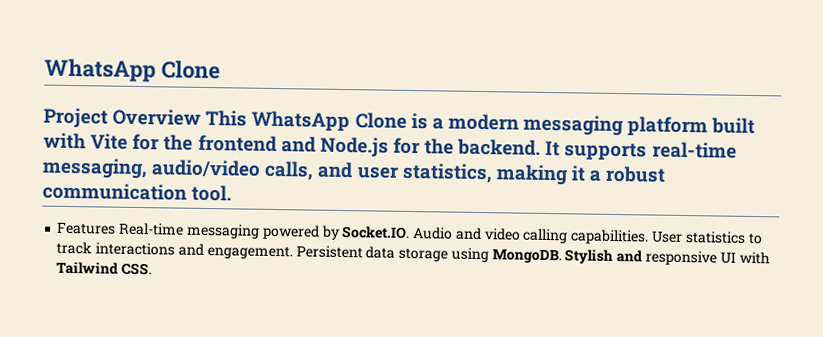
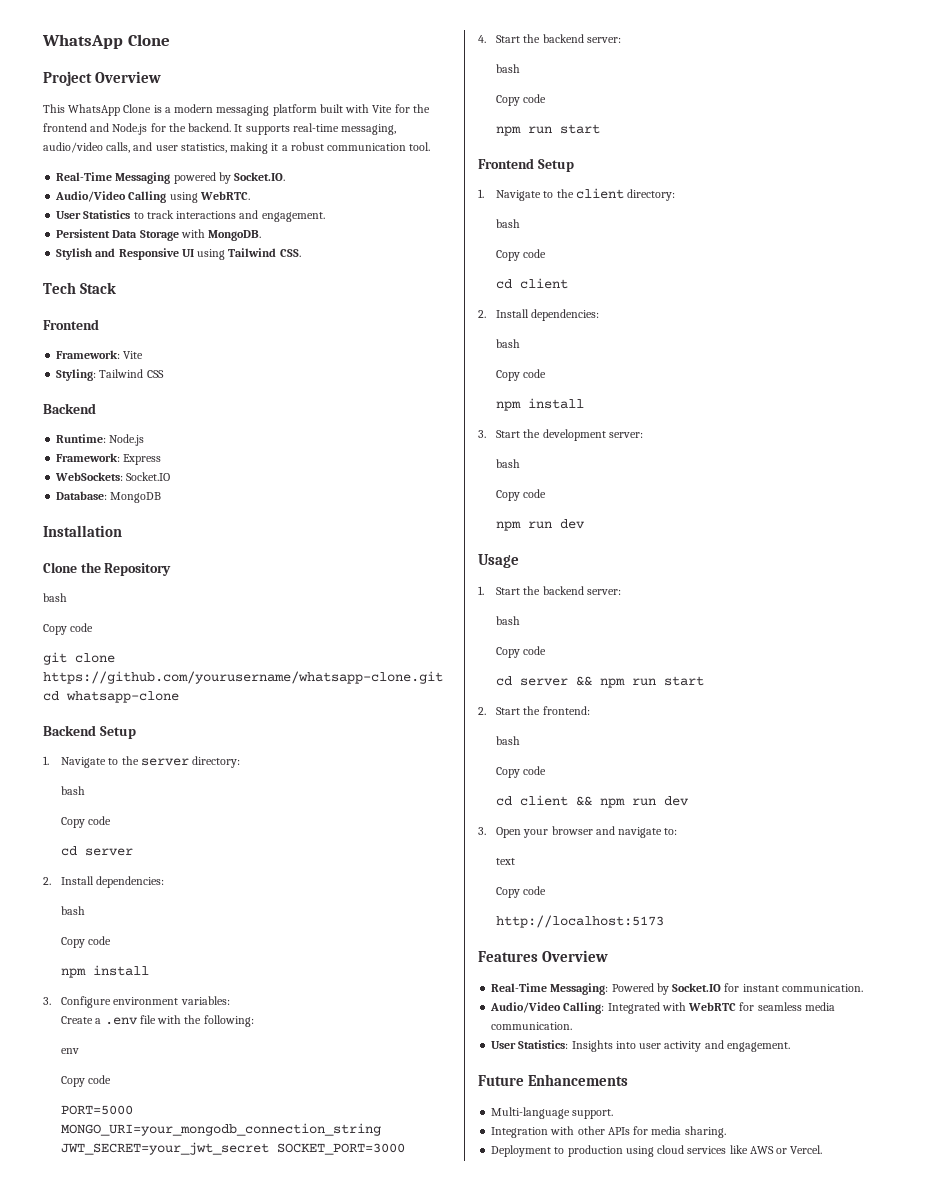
(202, 117) none -> (162, 77) //
[57,222,260,239] Features Real-time messaging -> [56,172,171,184] Real-Time Messaging
[412,227,746,245] Audio and video calling capabilities. User statistics -> [55,191,250,203] [56,210,131,219] // Audio/Video Calling using WebRTC. // User Statistics
[295,245,489,263] Persistent data storage using -> [56,229,205,241] // Persistent Data Storage with
(562, 256) none -> (262, 235) //
[644,250,770,266] responsive UI with -> [118,248,226,260] Responsive UI using
(153, 269) none -> [43,282,117,294] [43,319,99,330] [56,350,144,359] [56,369,164,381] [43,403,96,414] [56,434,145,446] [56,453,162,465] [55,472,171,481] [56,491,162,503] [43,525,122,537] [43,562,172,576] [43,593,67,602] [43,623,94,635] [43,652,115,665] [43,671,443,684] [43,691,179,703] [43,725,136,739] [43,756,241,768] [61,786,86,795] [61,816,112,828] [61,846,134,856] [43,876,165,888] [61,906,86,915] [61,936,112,948] [61,965,150,978] [43,996,230,1008] [61,1015,254,1027] [61,1048,80,1054] [61,1075,112,1087] [61,1105,134,1115] [61,1123,382,1136] [61,1142,406,1155] [478,34,621,43] [496,64,521,73] [496,94,547,106] [496,124,601,136] [478,158,574,172] [478,188,676,201] [496,219,521,228] [496,249,547,261] [496,278,569,289] [478,309,600,321] [496,339,521,348] [496,369,547,381] [496,398,585,411] [478,429,643,441] [496,459,521,468] [496,489,547,501] [496,519,586,531] [478,554,519,568] [478,586,621,595] [496,616,521,625] [496,646,547,658] [496,676,705,688] [478,706,590,715] [496,736,521,745] [496,766,547,778] [496,795,690,808] [478,826,678,838] [496,858,516,865] [496,886,547,898] [496,915,665,928] [478,950,609,962] [491,983,863,995] [490,1002,835,1014] [491,1022,573,1030] [491,1040,790,1052] [478,1074,629,1086] [491,1107,614,1119] [491,1126,726,1138] [491,1145,823,1157] // Tech Stack // Frontend // Framework: Vite // Styling: Tailwind CSS // Backend // Runtime: Node.js // Framework: Express // WebSockets: Socket.IO // Database: MongoDB // Installation // Clone the Repository // bash // Copy code // git clone https://github.com/yourusername/whatsapp-clone.git cd whatsapp-clone // Backend Setup // 1. Navigate to the server directory: // bash // Copy code // cd server // 2. Install dependencies: // bash // Copy code // npm install // 3. Configure environment variables: // Create a .env file with the following: // env // Copy code // PORT=5000 MONGO_URI=your_mongodb_connection_string JWT_SECRET=your_jwt_secret SOCKET_PORT=3000 // 4. Start the backend server: // bash // Copy code // npm run start // Frontend Setup // 1. Navigate to the client directory: // bash // Copy code // cd client // 2. Install dependencies: // bash // Copy code // npm install // 3. Start the development server: // bash // Copy code // npm run dev // Usage // 1. Start the backend server: // bash // Copy code // cd server && npm run start // 2. Start the frontend: // bash // Copy code // cd client && npm run dev // 3. Open your browser and navigate to: // text // Copy code // http://localhost:5173 // Features Overview // Real-Time Messaging: Powered by Socket.IO for instant communication. // Audio/Video Calling: Integrated with WebRTC for seamless media communication. // User Statistics: Insights into user activity and engagement. // Future Enhancements // Multi-language support. // Integration with other APIs for media sharing. // Deployment to production using cloud services like AWS or Vercel.

